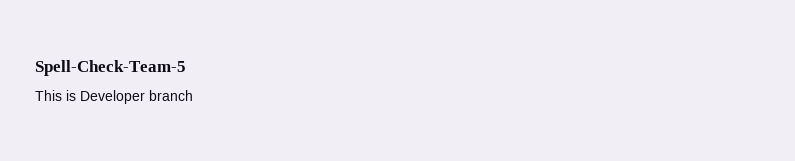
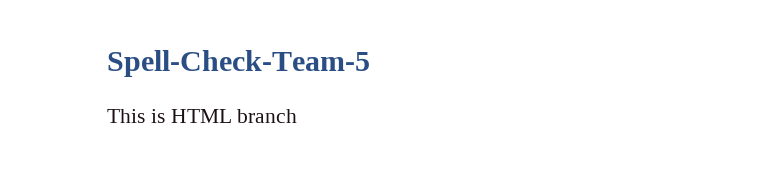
[80,90,145,104] Developer -> [170,109,232,123] HTML

